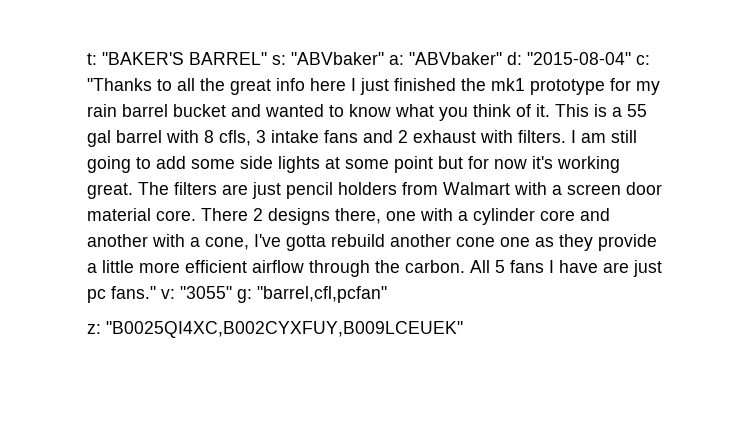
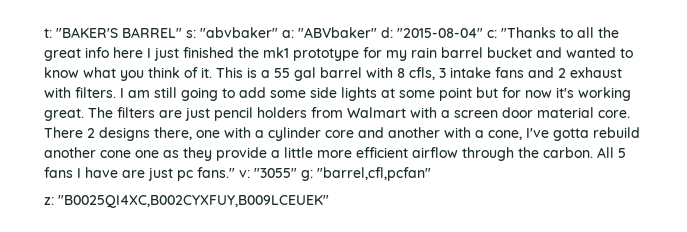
[291,52,384,65] "ABVbaker" -> [200,27,278,38] "abvbaker"

